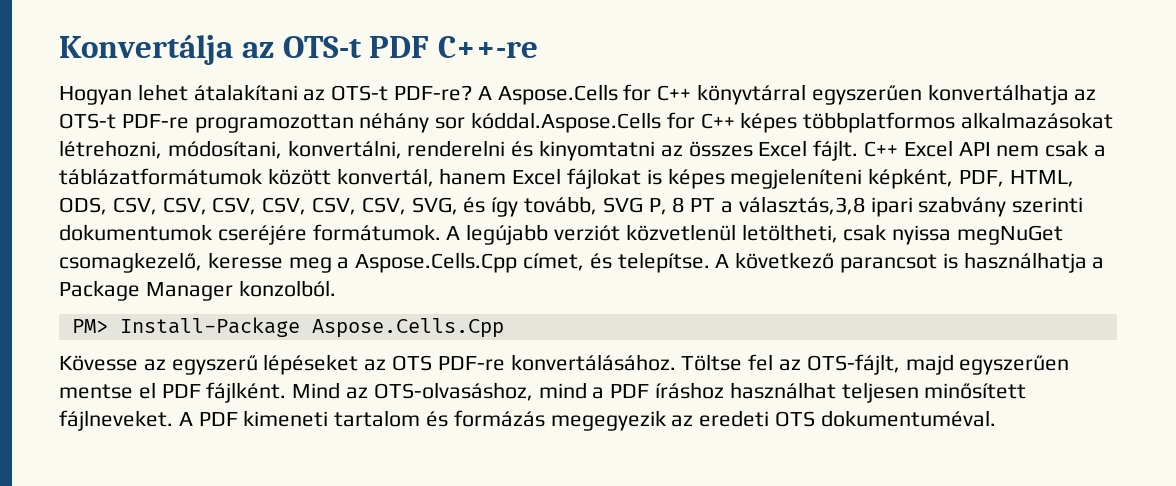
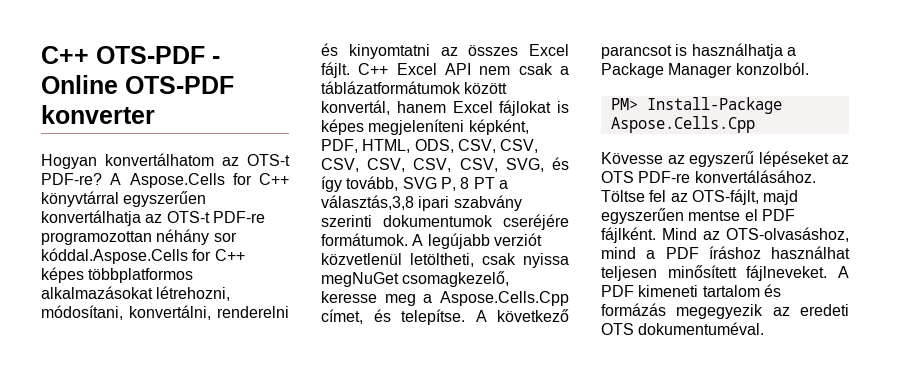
[59,35,539,65] Konvertálja az OTS-t PDF C++-re -> [41,46,220,64] [41,75,234,94] [41,105,155,124] C++ OTS-PDF - Online OTS-PDF konverter
[137,84,298,101] lehet átalakítani -> [105,153,214,166] konvertálhatom

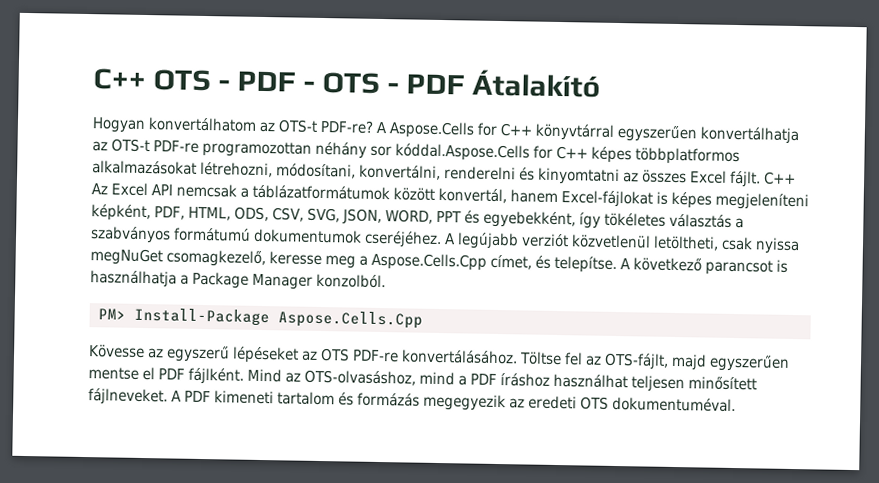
[41,46,220,64] [41,75,234,94] [41,105,155,124] C++ OTS-PDF - Online OTS-PDF konverter -> [93,68,600,98] C++ OTS - PDF - OTS - PDF Átalakító
(389, 69) none -> [91,183,108,195] Az
[479,63,553,75] nem csak -> [176,183,237,198] nemcsak
[452,100,552,116] Excel fájlokat -> [561,190,653,208] Excel-fájlokat
[500,139,539,153] [321,157,569,172] [321,176,508,192] [321,195,522,211] [321,214,569,230] [321,233,408,246] CSV, CSV, CSV, CSV, CSV, SVG, és így tovább, SVG P, 8 PT a választás,3,8 ipari szabvány szerinti dokumentumok cseréjére formátumok. -> [307,207,744,229] [90,226,442,249] SVG, JSON, WORD, PPT és egyebekként, így tökéletes választás a szabványos formátumú dokumentumok cseréjéhez.

